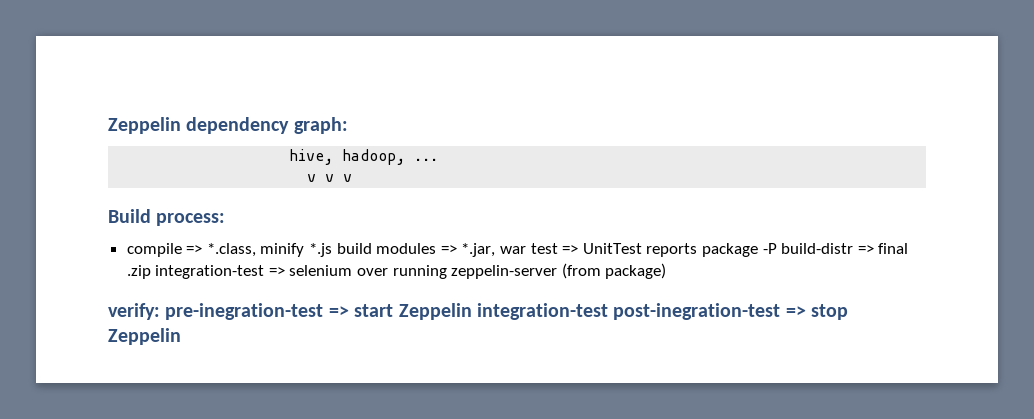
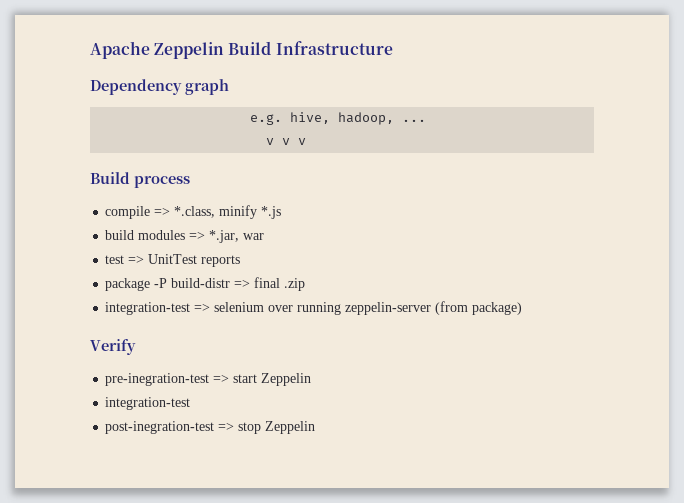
[108,117,348,134] Zeppelin dependency graph: // -> [90,41,393,59] [90,79,229,95] [250,114,283,125] Apache Zeppelin Build Infrastructure // Dependency graph // e.g.
[156,213,226,226] process: -> [134,176,190,188] process
(333, 250) none -> (282, 212) //
(527, 250) none -> (265, 236) //
(698, 250) none -> (241, 261) //
(151, 272) none -> (306, 284) //
[108,303,160,320] verify: -> [90,339,136,355] Verify //
[477,303,608,320] integration-test -> [105,397,191,410] // integration-test //

